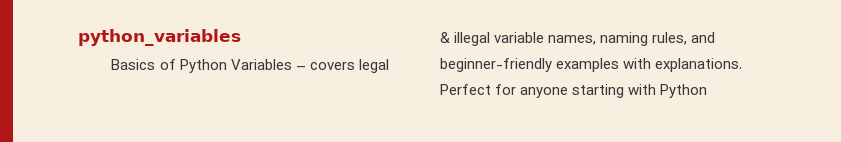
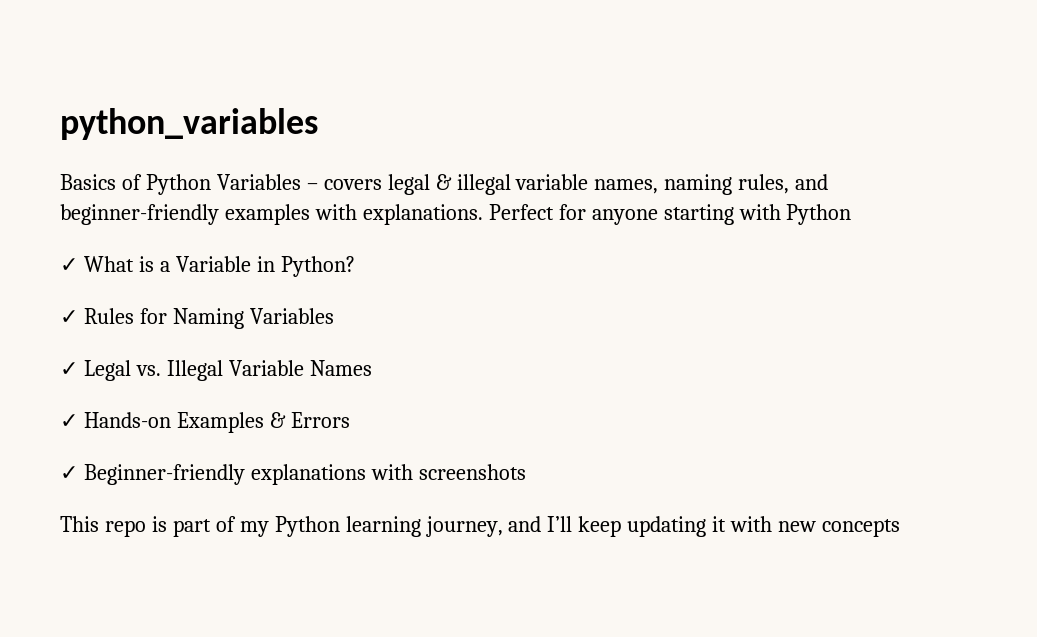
(708, 91) none -> [60,256,355,277] [60,308,334,329] [60,360,372,381] [60,412,350,433] [60,464,526,485] [60,516,901,537] // ✓ What is a Variable in Python? // ✓ Rules for Naming Variables // ✓ Legal vs. Illegal Variable Names // ✓ Hands-on Examples & Errors // ✓ Beginner-friendly explanations with screenshots // This repo is part of my Python learning journey, and I’ll keep updating it with new concepts

